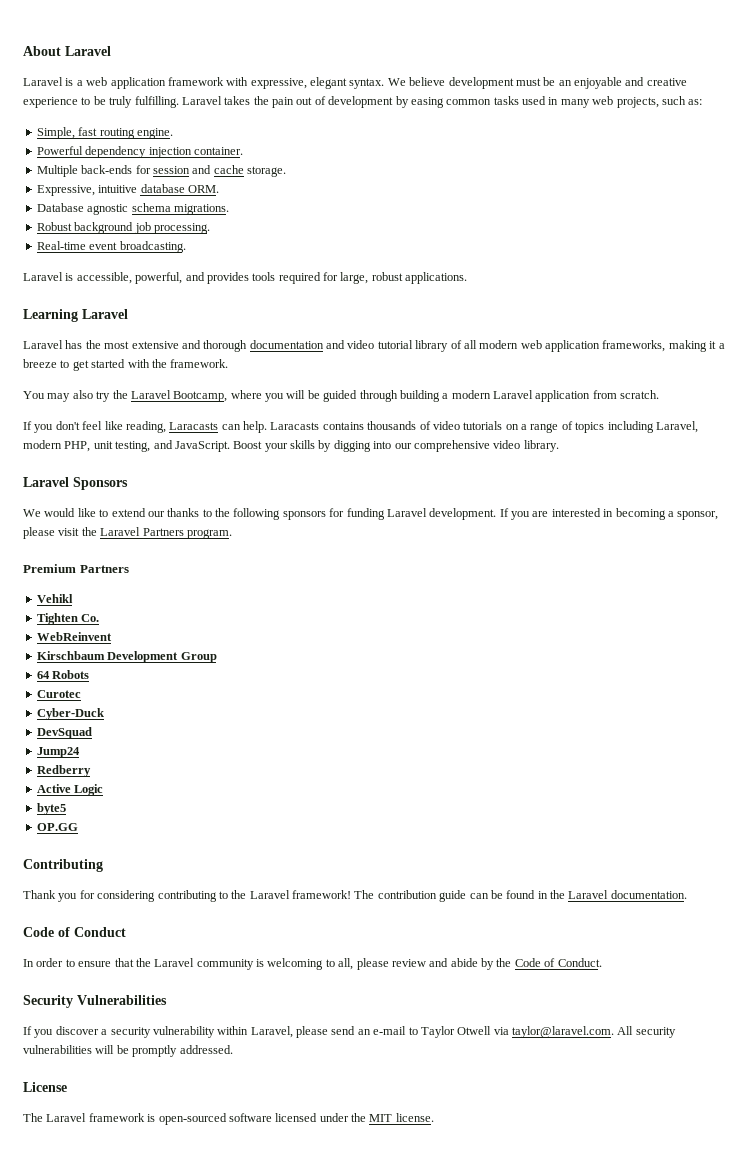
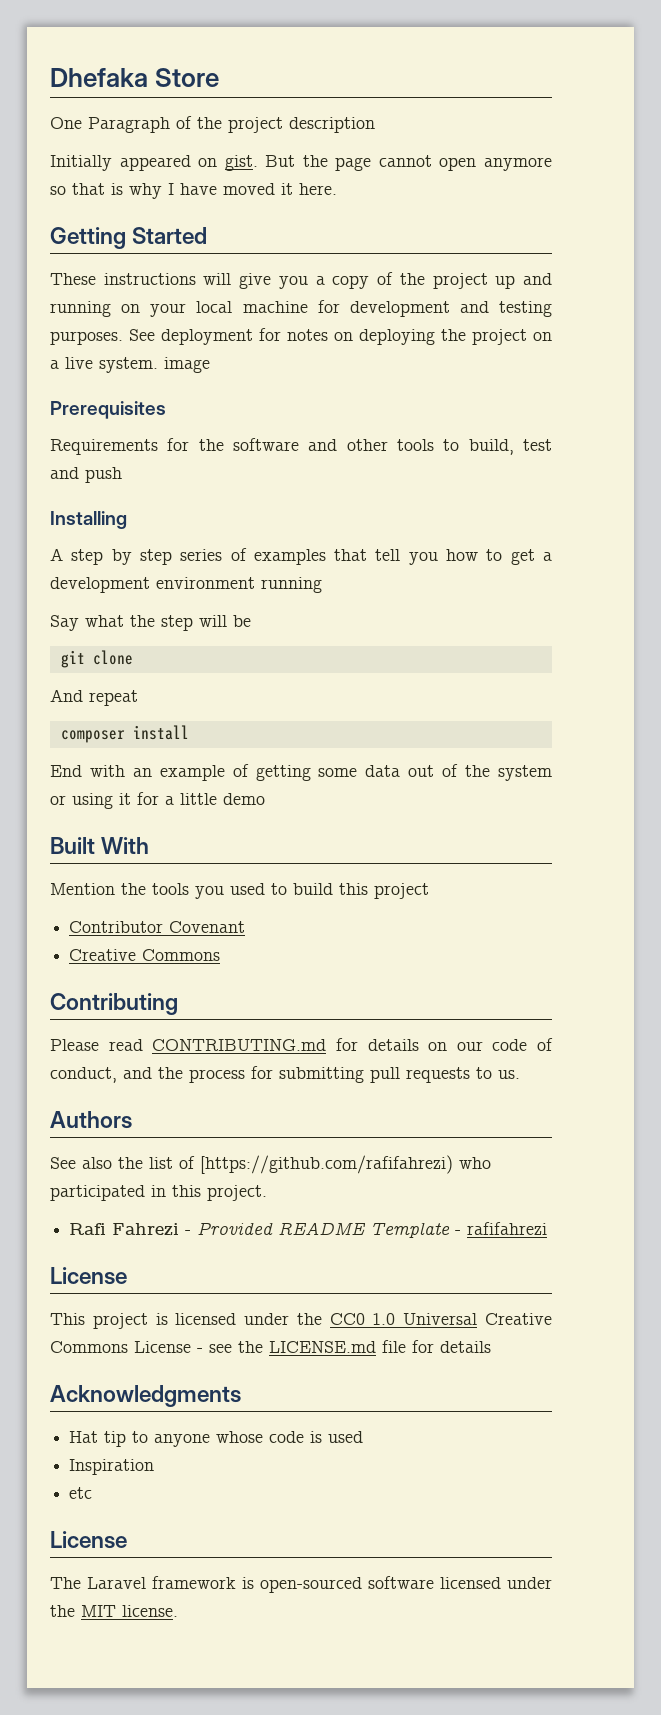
[23,46,111,56] [23,77,687,89] [23,96,703,108] [36,127,173,139] [36,146,243,158] [36,165,286,177] [36,184,219,196] [36,203,229,215] [36,222,210,234] [36,241,186,253] [23,272,468,284] [23,309,128,322] [23,340,725,352] [23,359,229,371] [23,390,660,402] [23,421,698,433] [23,440,559,452] [23,477,128,490] [23,508,719,520] [23,527,232,539] [23,564,129,573] [36,594,73,603] [36,613,100,625] [36,632,112,641] [36,651,217,663] [36,670,90,679] [36,690,81,698] [36,708,104,720] [36,727,92,739] [36,747,80,758] [36,765,91,777] [36,784,104,796] [36,803,66,815] [36,823,78,831] [23,859,103,872] [23,890,687,902] [23,927,126,937] [23,958,602,970] [23,995,167,1008] [23,1026,676,1038] [23,1045,233,1057] About Laravel // Laravel is a web application framework with expressive, elegant syntax. We believe development must be an enjoyable and creative experience to be truly fulfilling. Laravel takes the pain out of development by easing common tasks used in many web projects, such as: // Simple, fast routing engine. // Powerful dependency injection container. // Multiple back-ends for session and cache storage. // Expressive, intuitive database ORM. // Database agnostic schema migrations. // Robust background job processing. // Real-time event broadcasting. // Laravel is accessible, powerful, and provides tools required for large, robust applications. // Learning Laravel // Laravel has the most extensive and thorough documentation and video tutorial library of all modern web application frameworks, making it a breeze to get started with the framework. // You may also try the Laravel Bootcamp, where you will be guided through building a modern Laravel application from scratch. // If you don't feel like reading, Laracasts can help. Laracasts contains thousands of video tutorials on a range of topics including Laravel, modern PHP, unit testing, and JavaScript. Boost your skills by digging into our comprehensive video library. // Laravel Sponsors // We would like to extend our thanks to the following sponsors for funding Laravel development. If you are interested in becoming a sponsor, please visit the Laravel Partners program. // Premium Partners // Vehikl // Tighten Co. // WebReinvent // Kirschbaum Development Group // 64 Robots // Curotec // Cyber-Duck // DevSquad // Jump24 // Redberry // Active Logic // byte5 // OP.GG // Contributing // Thank you for considering contributing to the Laravel framework! The contribution guide can be found in the Laravel documentation. // Code of Conduct // In order to ensure that the Laravel community is welcoming to all, please review and abide by the Code of Conduct. // Security Vulnerabilities // If you discover a security vulnerability within Laravel, please send an e-mail to Taylor Otwell via taylor@laravel.com. All security vulnerabilities will be promptly addressed. -> [50,68,220,87] [50,116,375,133] [50,155,552,171] [50,183,337,199] [50,227,208,249] [50,272,553,289] [50,300,552,317] [50,328,552,345] [50,357,210,373] [50,401,166,419] [50,438,552,455] [50,467,122,483] [50,511,127,529] [50,548,553,565] [50,577,322,593] [50,615,251,631] [60,650,133,668] [50,689,138,706] [60,725,189,743] [50,764,553,781] [50,792,265,809] [50,837,150,854] [50,883,429,899] [69,921,246,933] [69,949,221,961] [50,993,178,1015] [50,1038,553,1051] [50,1066,520,1083] [50,1111,132,1129] [50,1155,491,1174] [50,1185,267,1201] [69,1222,548,1238] [50,1267,127,1285] [50,1313,552,1329] [50,1340,491,1353] [50,1385,241,1407] [69,1431,364,1447] [69,1459,155,1475] [69,1487,93,1499] Dhefaka Store // One Paragraph of the project description // Initially appeared on gist. But the page cannot open anymore so that is why I have moved it here. // Getting Started // These instructions will give you a copy of the project up and running on your local machine for development and testing purposes. See deployment for notes on deploying the project on a live system. image // Prerequisites // Requirements for the software and other tools to build, test and push // Installing // A step by step series of examples that tell you how to get a development environment running // Say what the step will be // git clone // And repeat // composer install // End with an example of getting some data out of the system or using it for a little demo // Built With // Mention the tools you used to build this project // Contributor Covenant // Creative Commons // Contributing // Please read CONTRIBUTING.md for details on our code of conduct, and the process for submitting pull requests to us. // Authors // See also the list of [https://github.com/rafifahrezi) who participated in this project. // Rafi Fahrezi - Provided README Template - rafifahrezi // License // This project is licensed under the CC0 1.0 Universal Creative Commons License - see the LICENSE.md file for details // Acknowledgments // Hat tip to anyone whose code is used // Inspiration // etc

